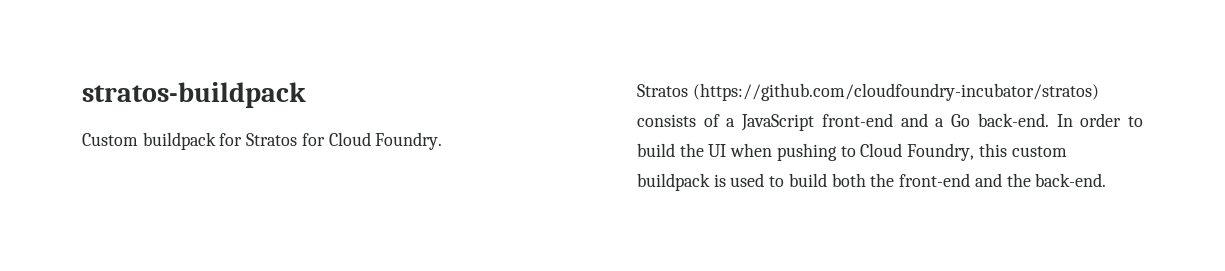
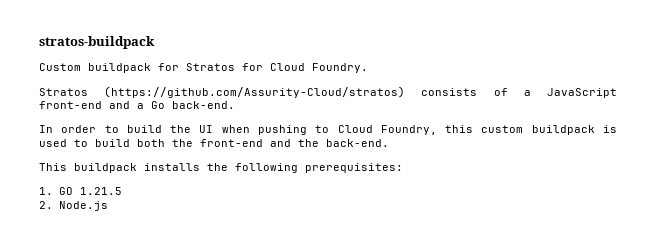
[692,83,1099,101] (https://github.com/cloudfoundry-incubator/stratos) -> [104,86,406,98] (https://github.com/Assurity-Cloud/stratos)
(1049, 120) none -> (235, 105) //
(1107, 180) none -> [39,163,403,173] [39,187,122,195] [39,201,108,211] // This buildpack installs the following prerequisites: // 1. GO 1.21.5 // 2. Node.js

